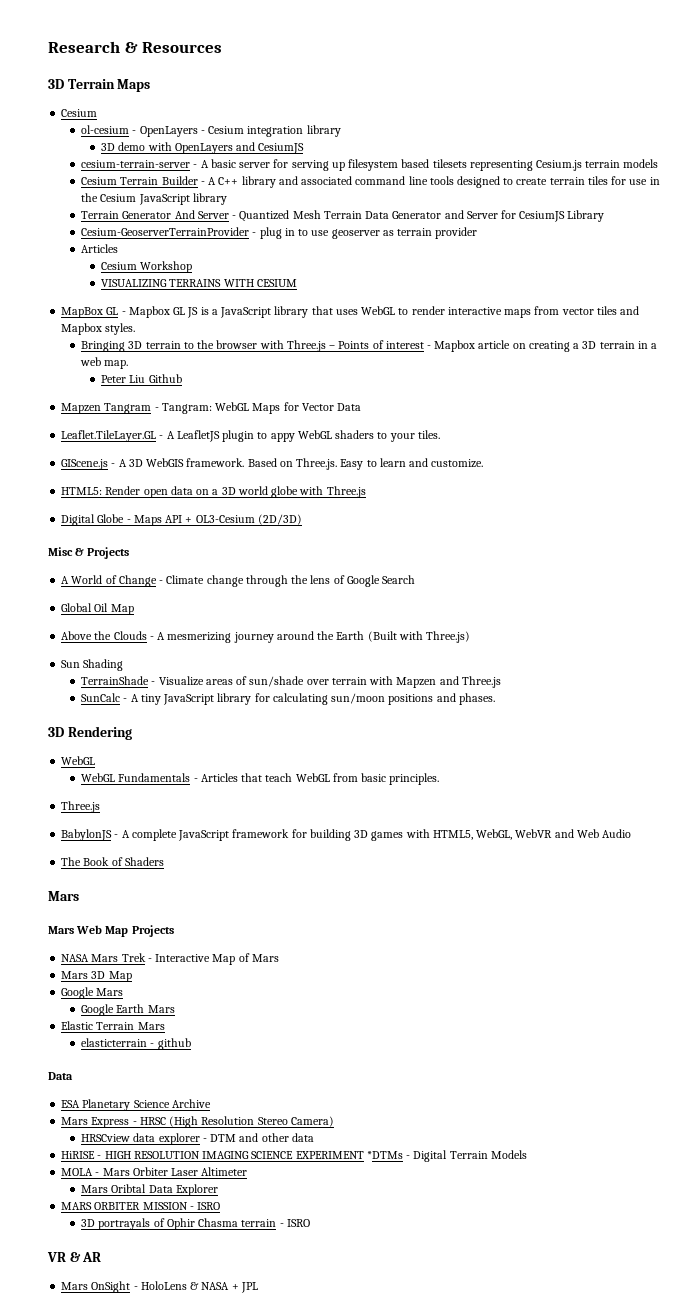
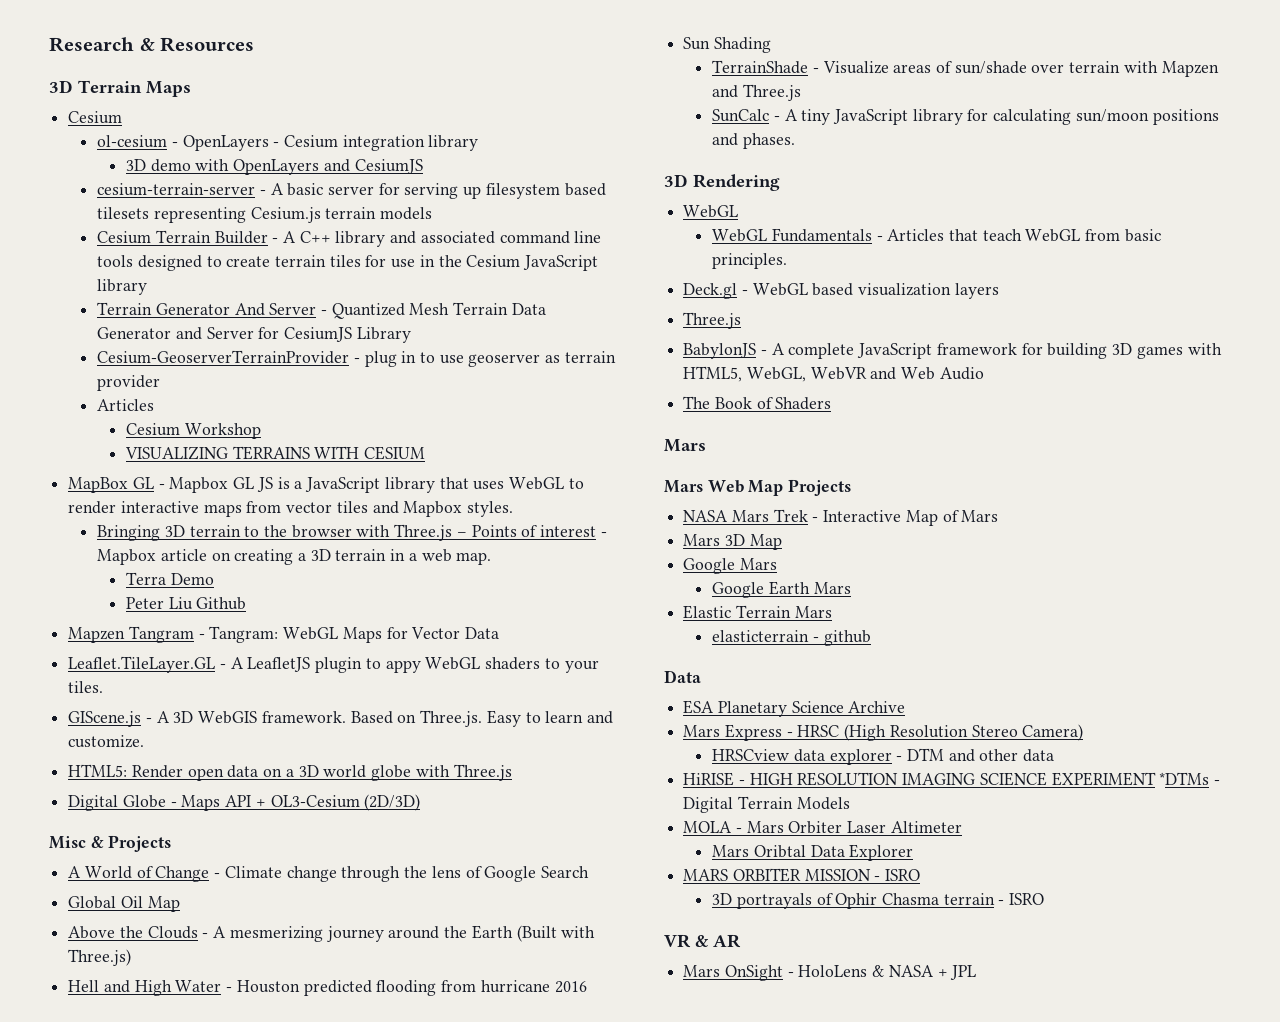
(129, 364) none -> [125,572,214,585] // Terra Demo
(471, 637) none -> [68,980,587,996] // Hell and High Water - Houston predicted flooding from hurricane 2016
(440, 779) none -> [683,283,999,299] // Deck.gl - WebGL based visualization layers

